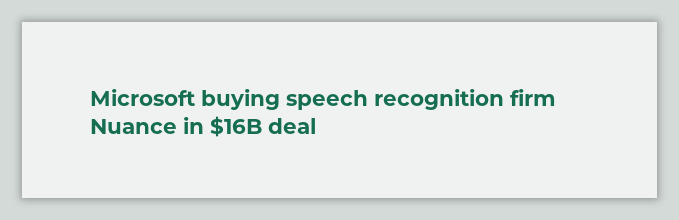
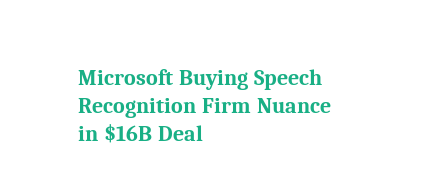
[201,89,556,110] buying speech recognition firm -> [178,69,322,90] [78,98,251,118] Buying Speech Recognition Firm
[268,118,316,134] deal -> [157,125,203,141] Deal

